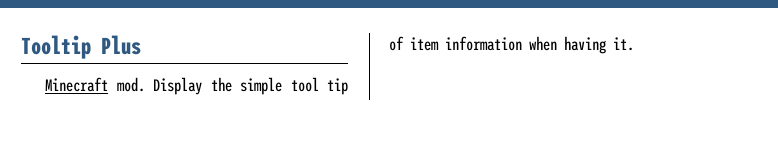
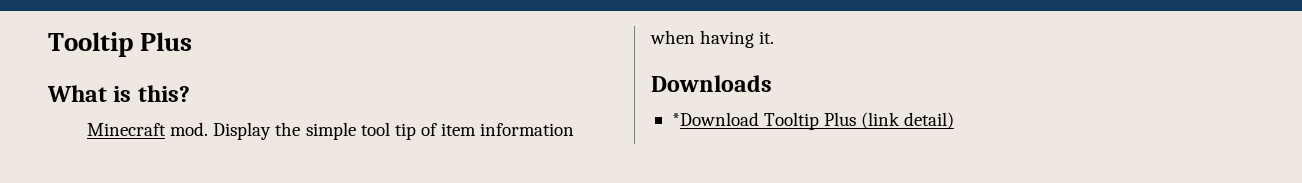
[21,35,141,59] Tooltip Plus -> [48,32,193,57] [47,85,190,102] Tooltip Plus // What is this?
(634, 44) none -> [651,75,772,92] [671,112,955,130] // Downloads // *Download Tooltip Plus (link detail)

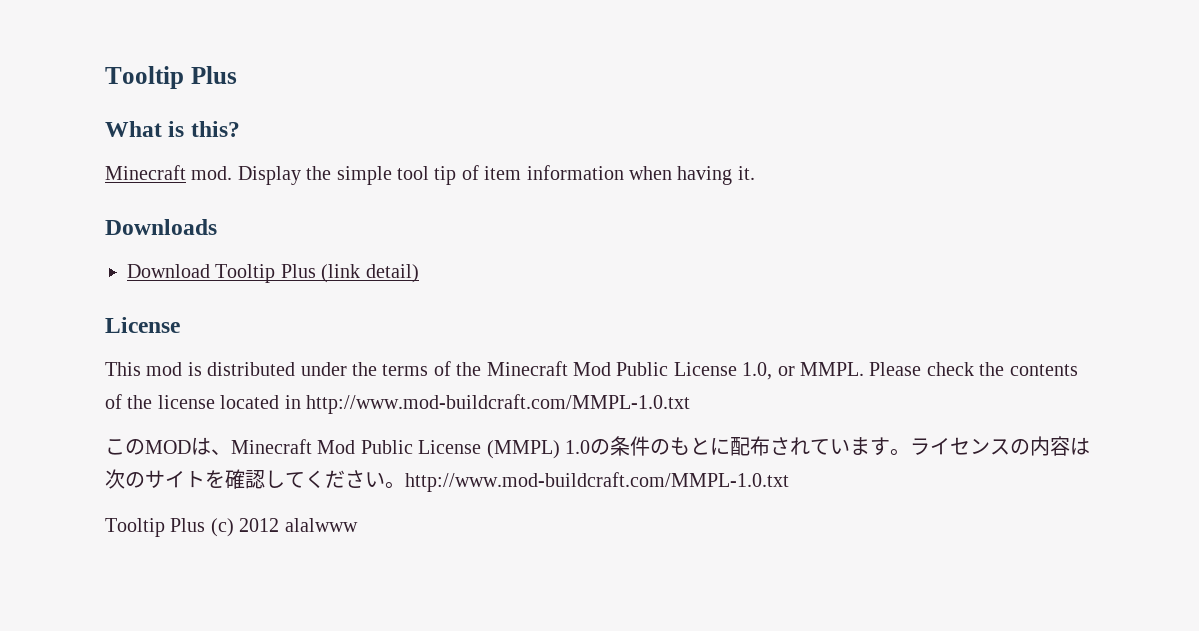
[671,112,759,126] *Download -> [127,264,210,278] Download
(955, 120) none -> [105,317,180,333] [105,361,1078,380] [105,394,690,414] [105,436,1090,459] [105,469,789,492] [105,518,358,537] // License // This mod is distributed under the terms of the Minecraft Mod Public License 1.0, or MMPL. Please check the contents of the license located in http://www.mod-buildcraft.com/MMPL-1.0.txt // このMODは、Minecraft Mod Public License (MMPL) 1.0の条件のもとに配布されています。ライセンスの内容は次のサイトを確認してください。http://www.mod-buildcraft.com/MMPL-1.0.txt // Tooltip Plus (c) 2012 alalwww

